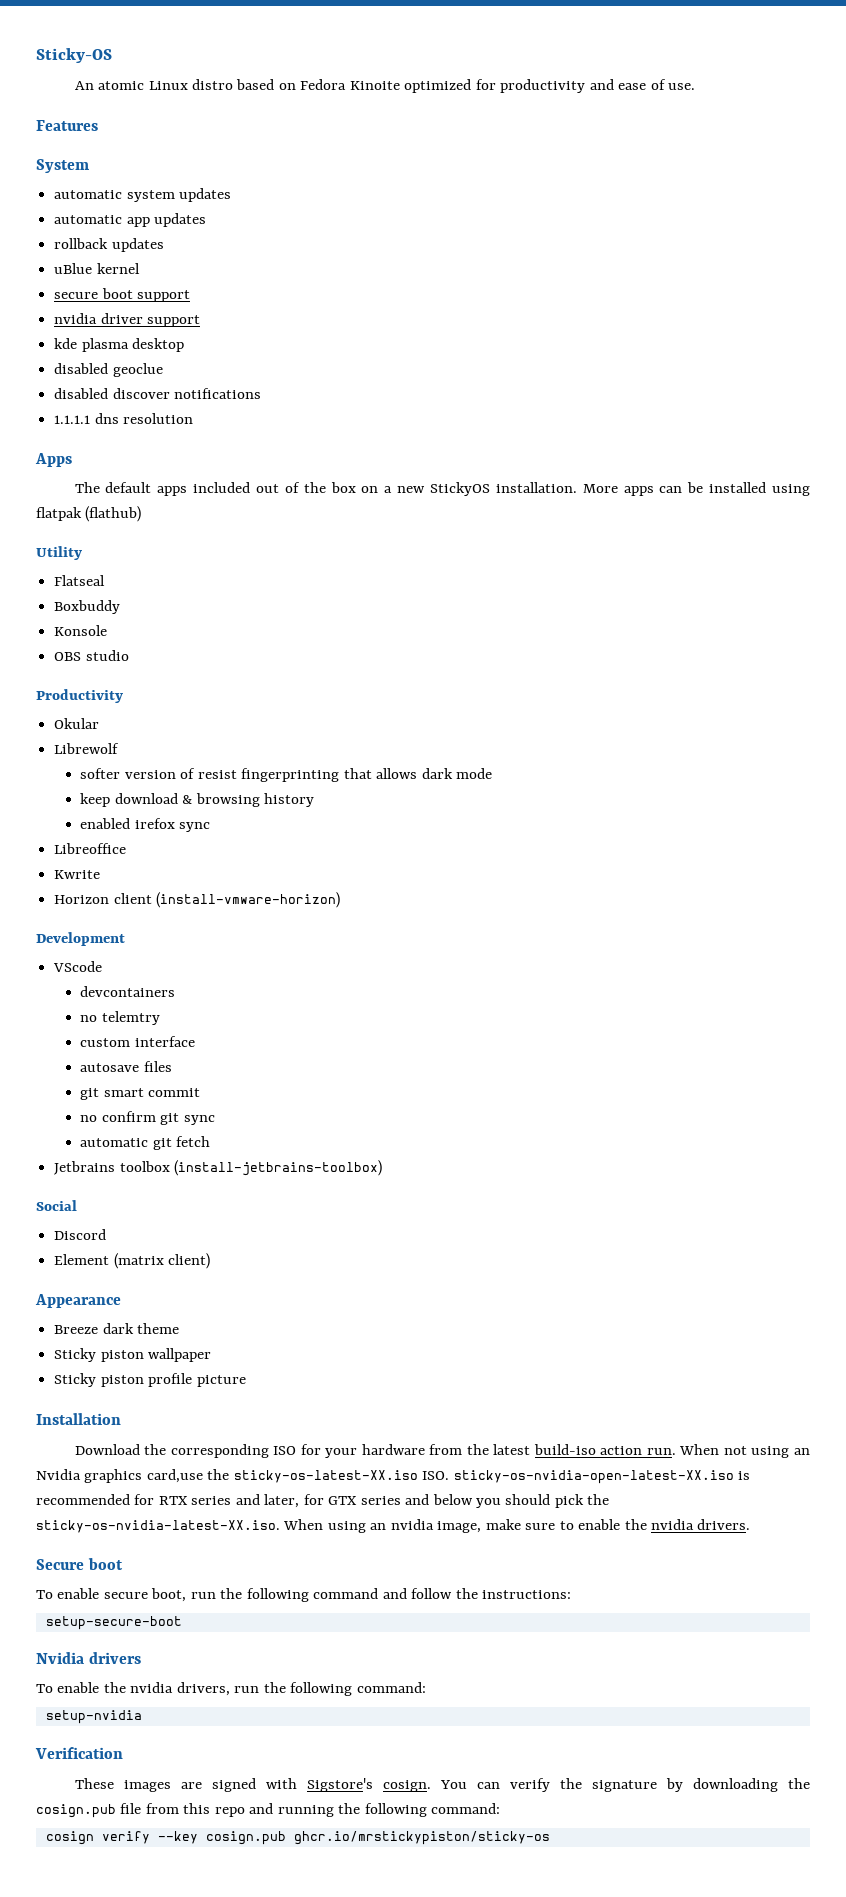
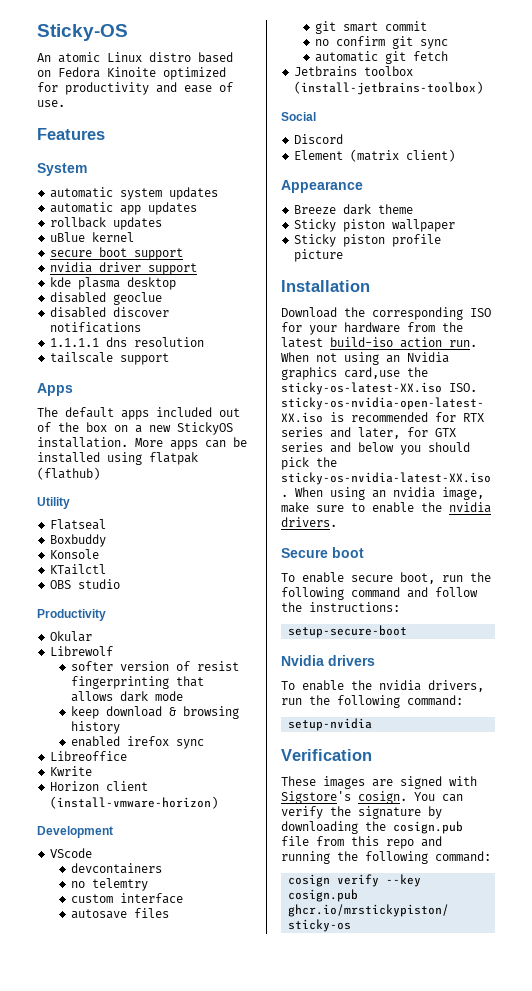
(194, 418) none -> [50,352,170,365] // tailscale support
(108, 630) none -> [50,564,107,575] // KTailctl

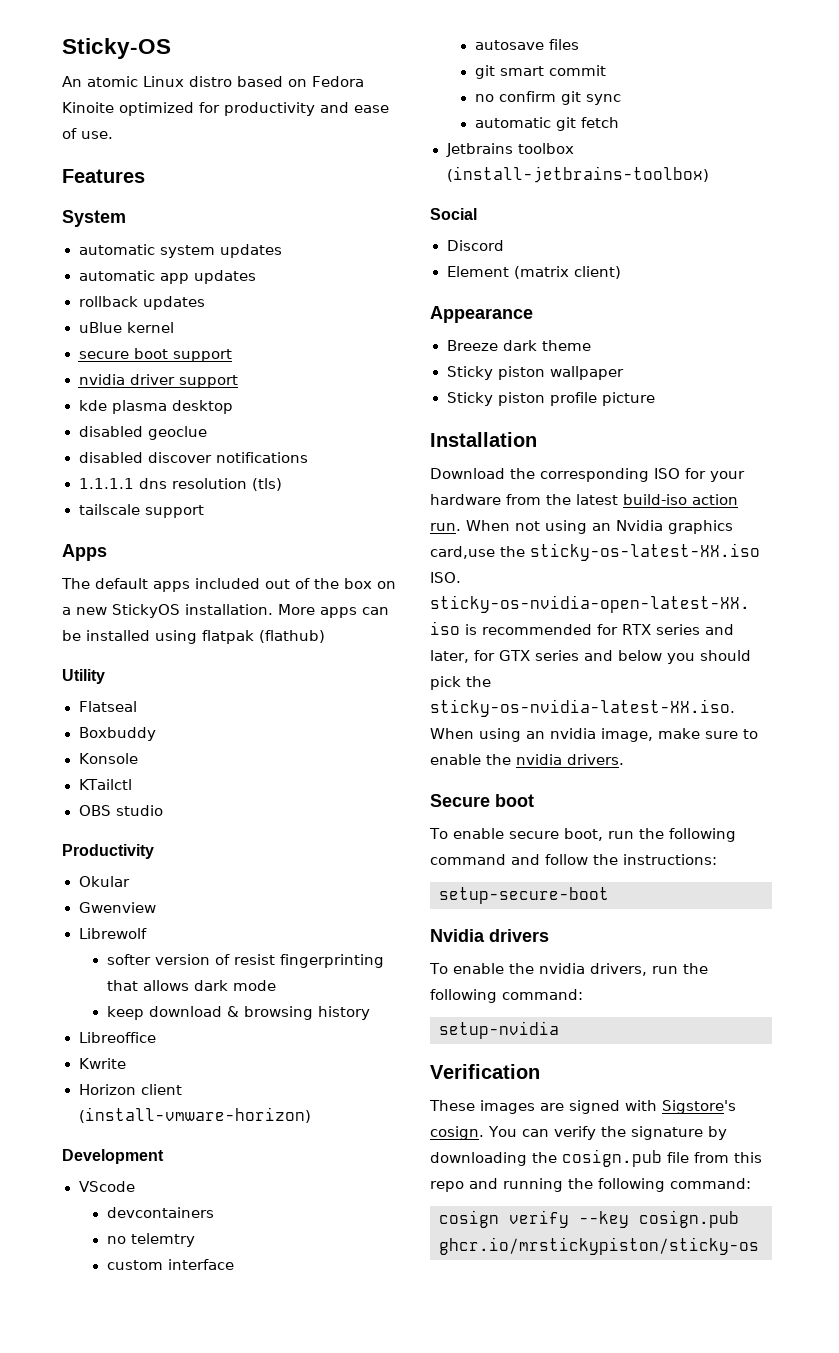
(205, 342) none -> [251,478,282,491] (tls)
(93, 636) none -> [78,902,156,913] // Gwenview
[71,736,205,749] // enabled irefox sync -> (370, 1013) none

